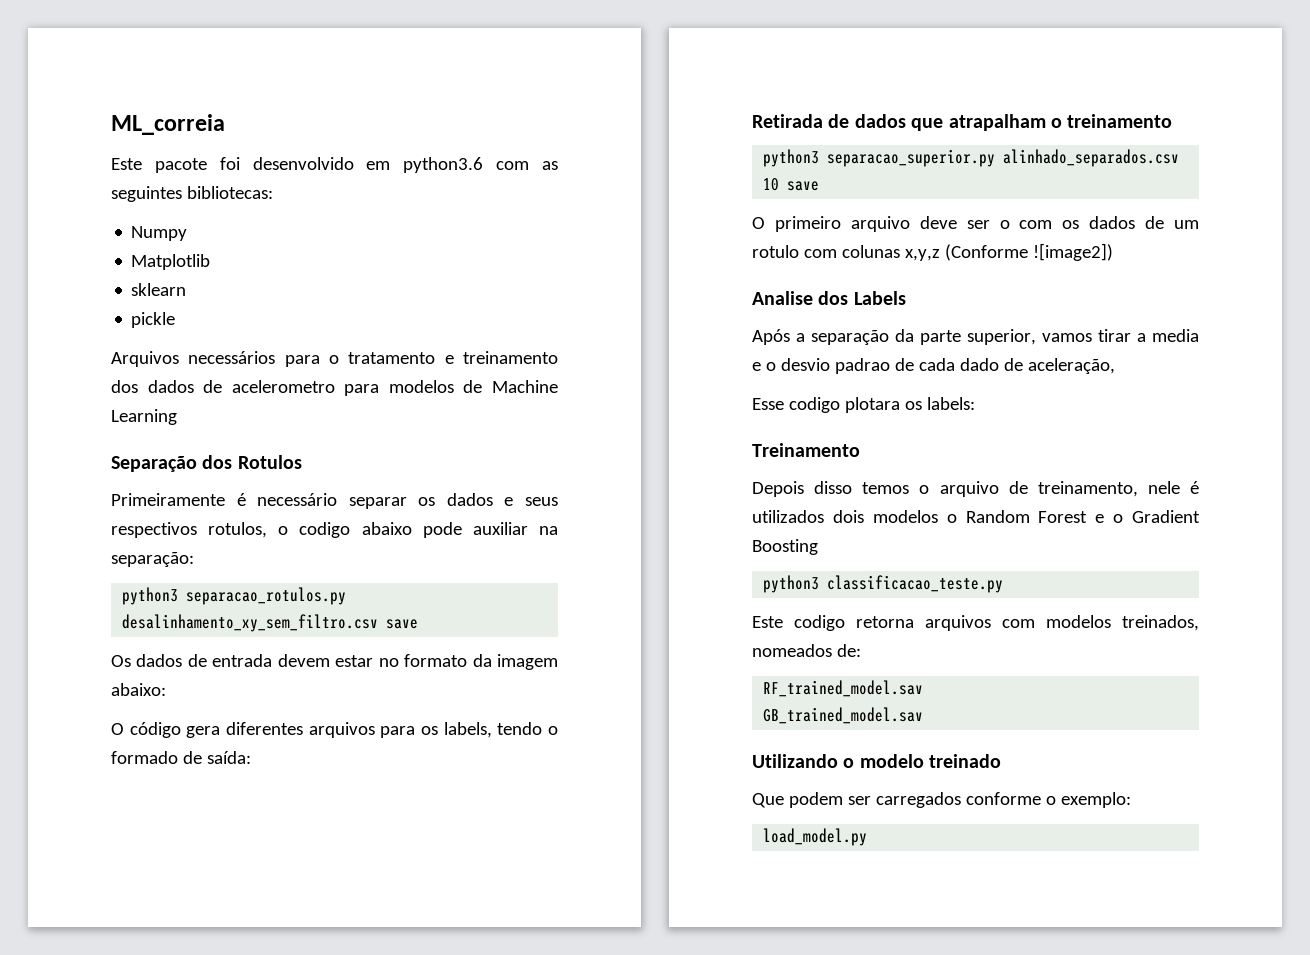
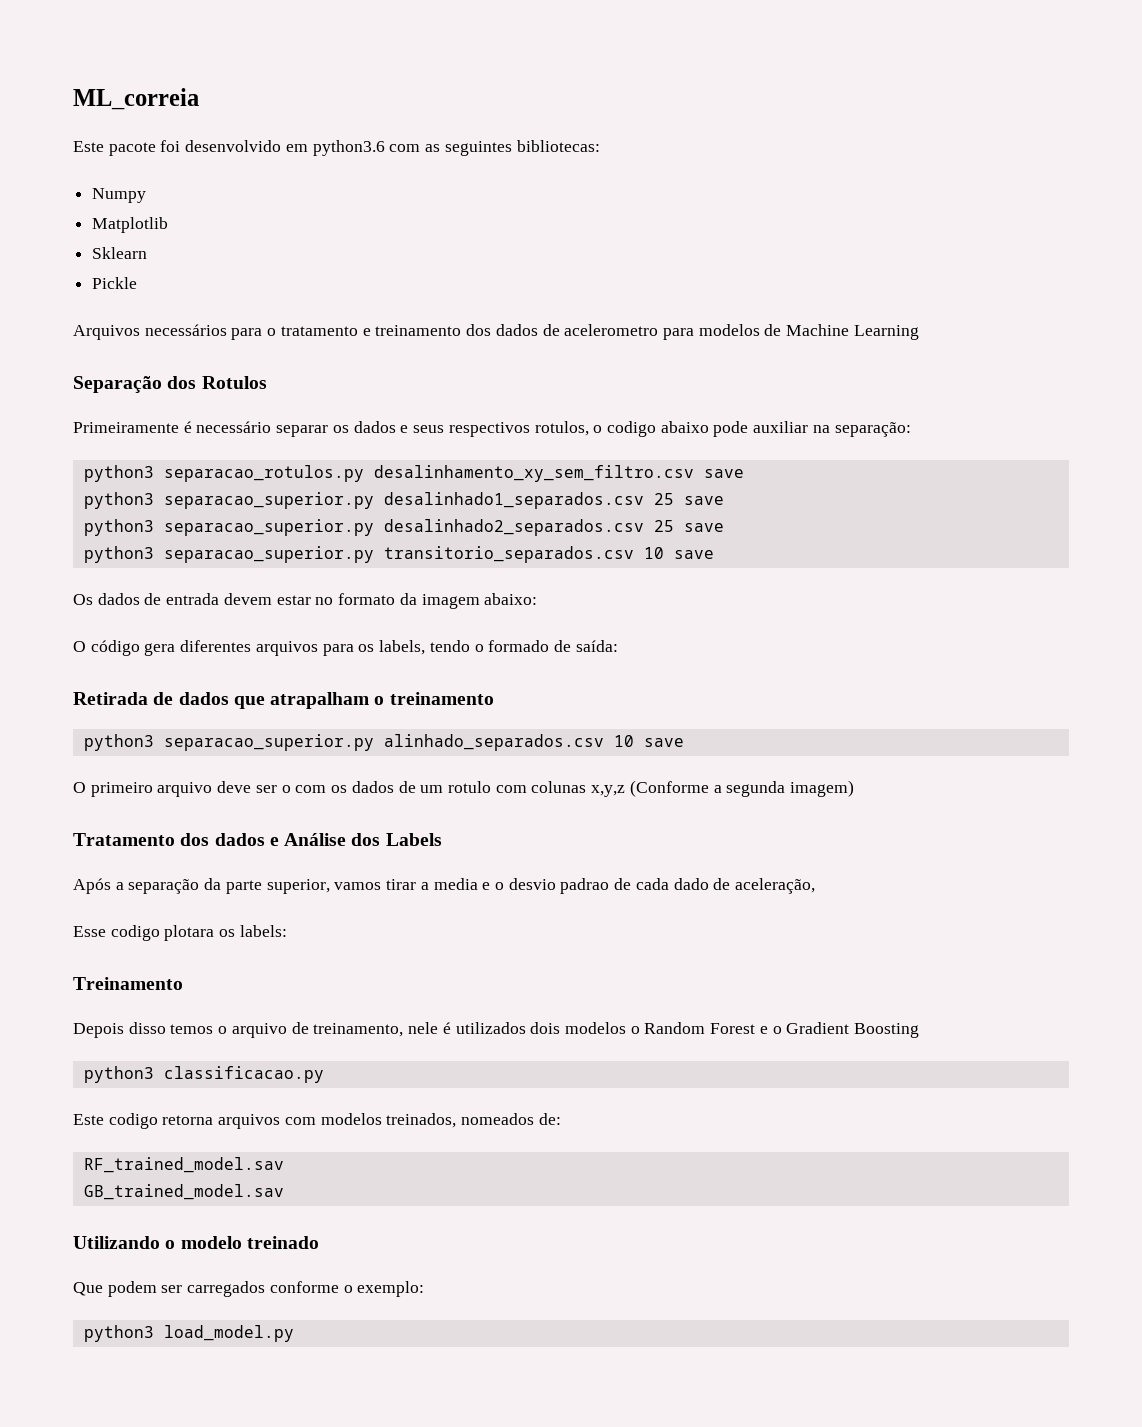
[131,283,187,296] [131,312,176,328] sklearn // pickle -> [92,247,148,259] [92,277,138,289] Sklearn // Pickle
(419, 624) none -> [83,492,724,509] [83,519,724,536] [83,546,714,563] // python3 separacao_superior.py desalinhado1_separados.csv 25 save // python3 separacao_superior.py desalinhado2_separados.csv 25 save // python3 separacao_superior.py transitorio_separados.csv 10 save
[1032,243,1113,261] [752,291,813,305] ![image2]) // Analise -> [713,780,855,797] [73,833,347,846] a segunda imagem) // Tratamento dos dados e Análise
[827,575,1004,593] classificacao_teste.py -> [163,1066,324,1083] classificacao.py
(1131, 800) none -> [83,1325,154,1342] python3

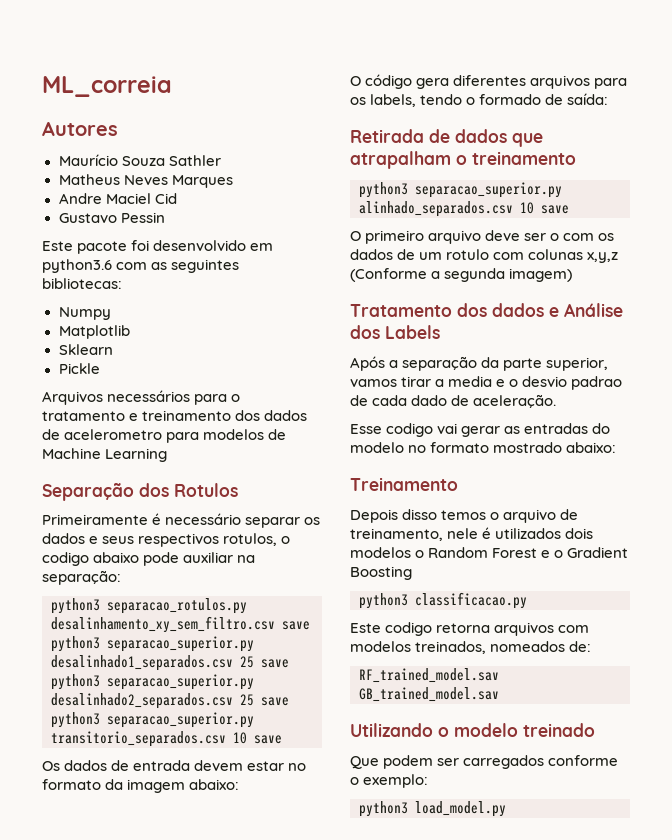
(199, 99) none -> [42,121,118,136] [58,154,221,166] [58,174,233,188] [58,193,177,204] [58,212,165,223] // Autores // Maurício Souza Sathler // Matheus Neves Marques // Andre Maciel Cid // Gustavo Pessin
[735,878,816,894] aceleração, -> [473,394,557,408] aceleração.
[164,925,287,941] plotara os labels: -> [437,423,611,437] [350,442,617,453] vai gerar as entradas do modelo no formato mostrado abaixo:

